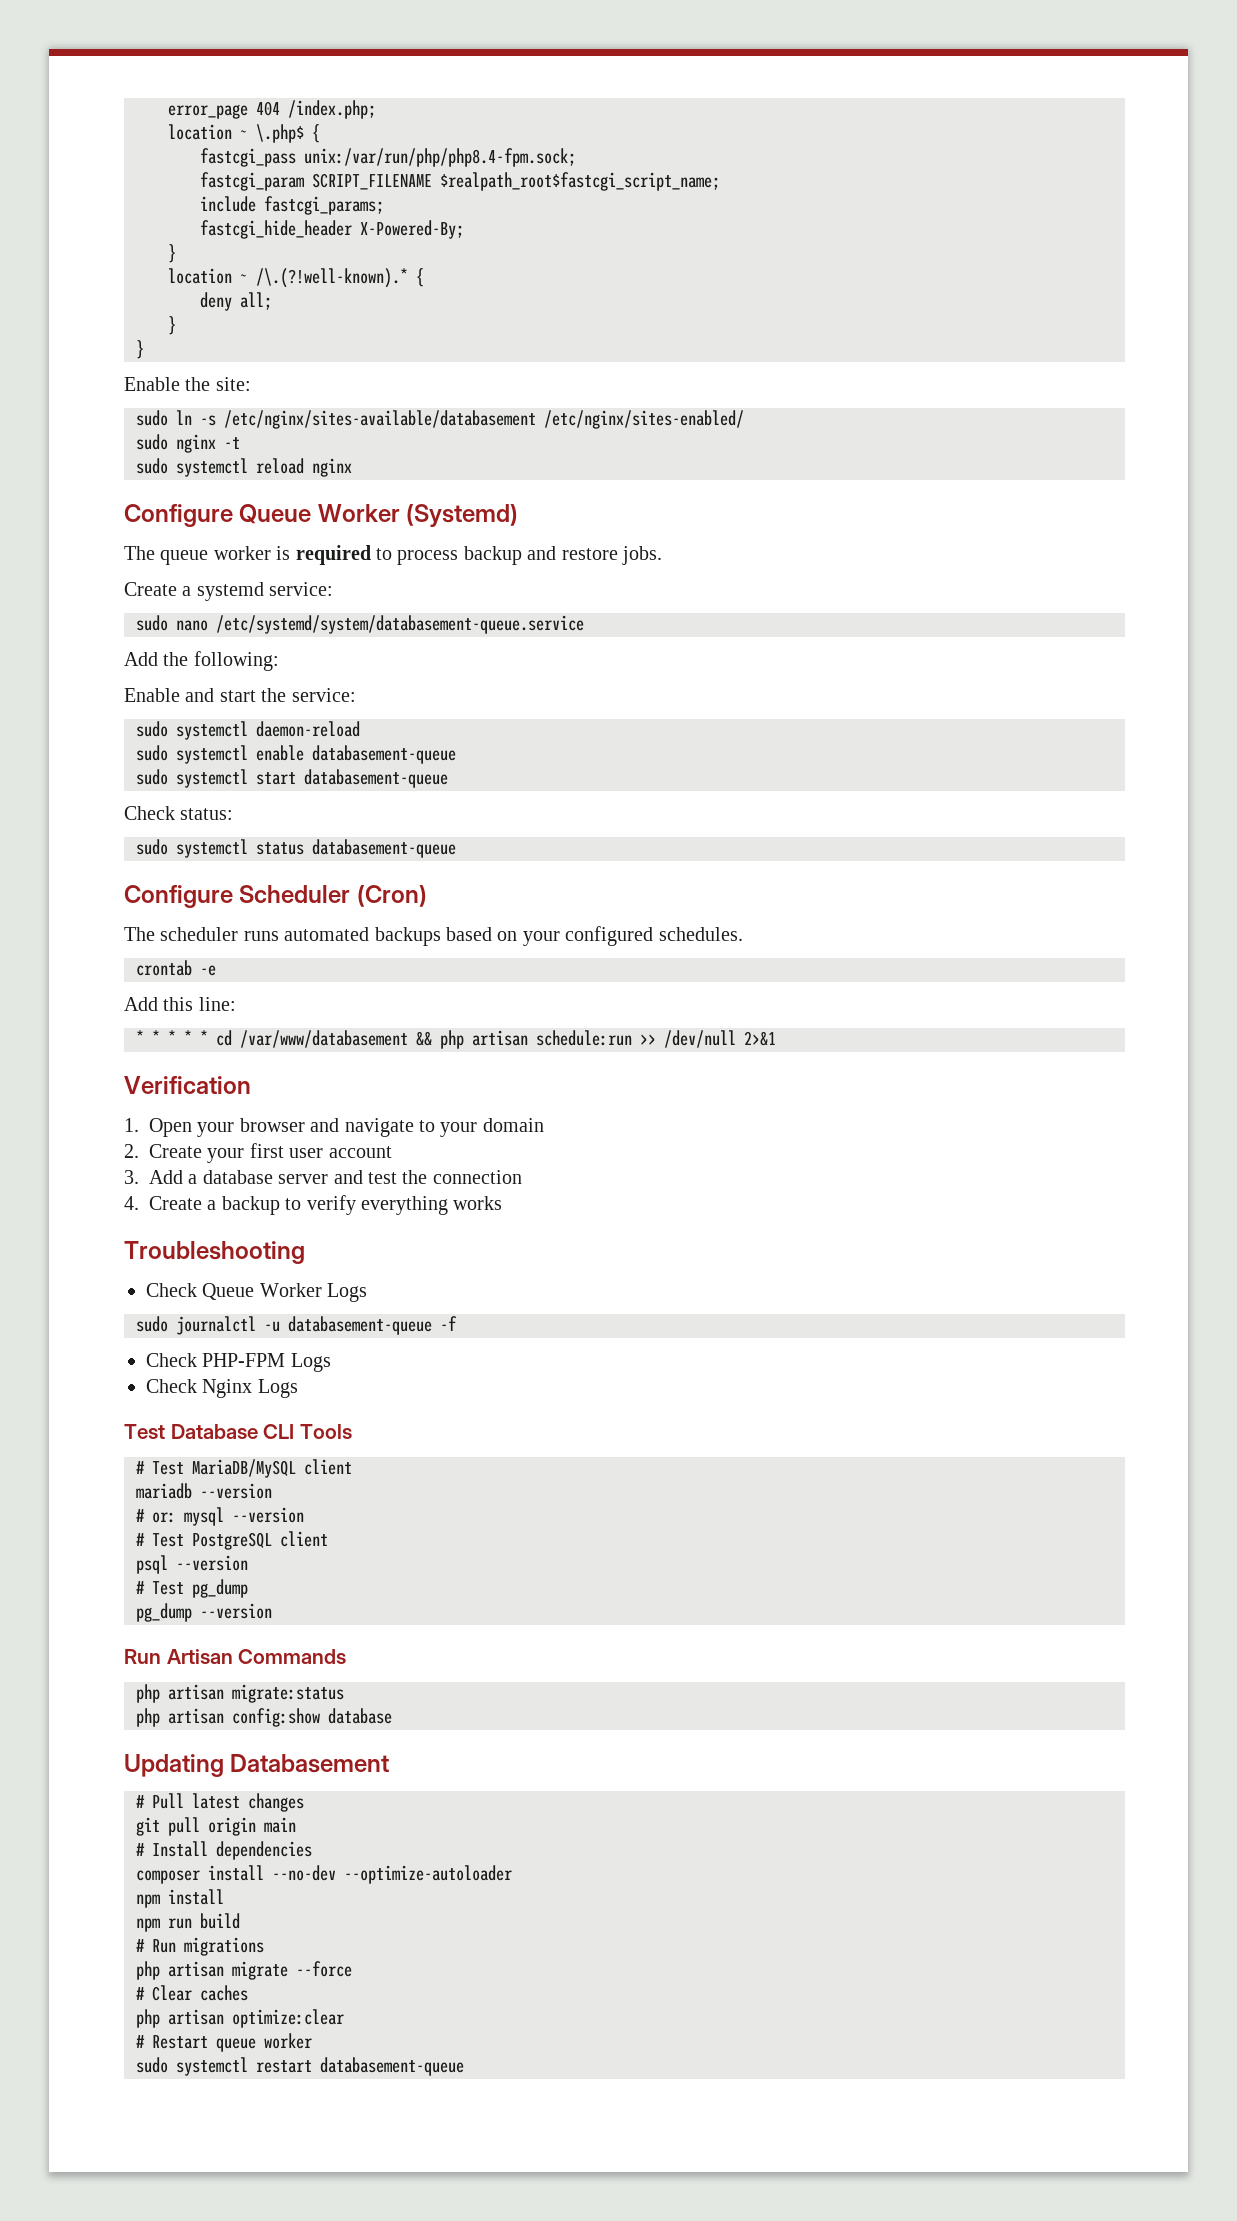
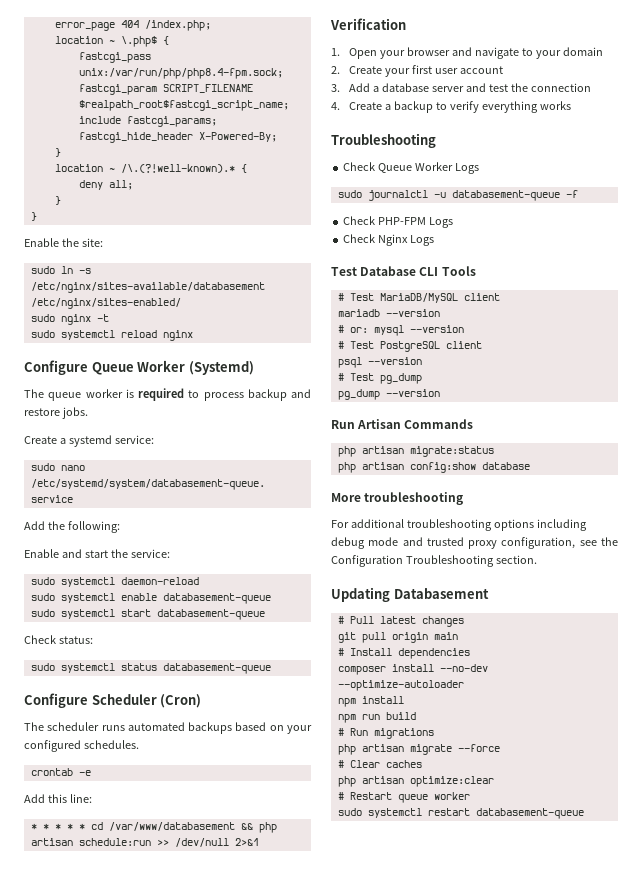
(392, 1716) none -> [331,492,464,505] [331,519,587,531] [331,537,618,549] [331,555,537,567] // More troubleshooting // For additional troubleshooting options including debug mode and trusted proxy configuration, see the Configuration Troubleshooting section.

